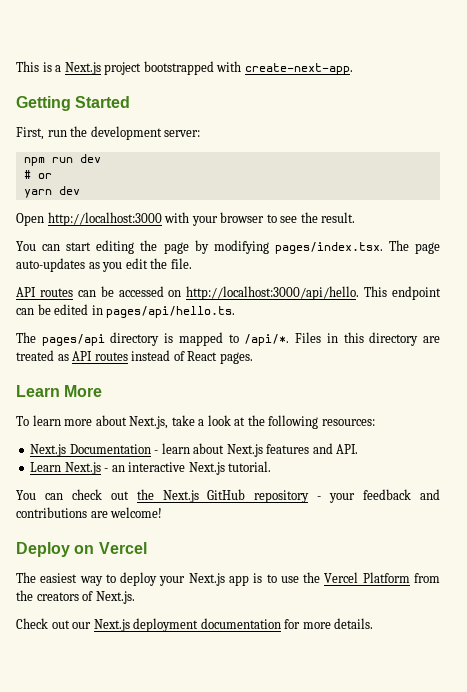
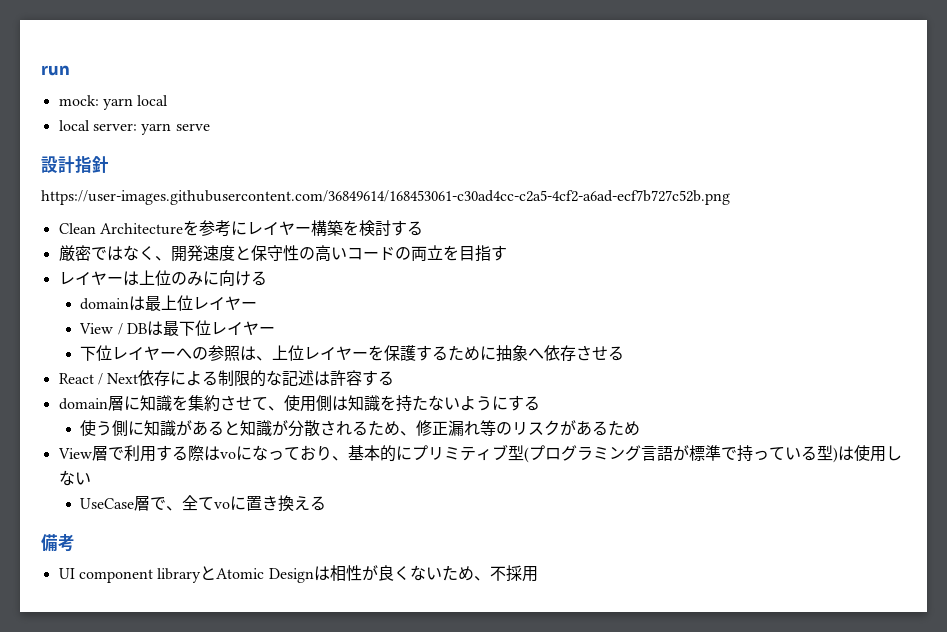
[16,61,353,75] [16,96,131,111] [16,126,201,140] [23,154,101,166] [23,170,52,179] [23,186,80,198] [16,212,356,226] [16,240,440,254] [16,258,192,272] [16,286,441,300] [16,304,236,318] [16,332,441,346] [16,350,253,364] [16,385,103,397] [16,415,375,429] [30,443,359,457] [30,461,272,475] [16,489,441,503] [16,507,163,518] [16,542,147,557] [16,572,440,586] [16,590,135,604] [16,618,374,632] This is a Next.js project bootstrapped with create-next-app. // Getting Started // First, run the development server: // npm run dev // # or // yarn dev // Open http://localhost:3000 with your browser to see the result. // You can start editing the page by modifying pages/index.tsx. The page auto-updates as you edit the file. // API routes can be accessed on http://localhost:3000/api/hello. This endpoint can be edited in pages/api/hello.ts. // The pages/api directory is mapped to /api/*. Files in this directory are treated as API routes instead of React pages. // Learn More // To learn more about Next.js, take a look at the following resources: // Next.js Documentation - learn about Next.js features and API. // Learn Next.js - an interactive Next.js tutorial. // You can check out the Next.js GitHub repository - your feedback and contributions are welcome! // Deploy on Vercel // The easiest way to deploy your Next.js app is to use the Vercel Platform from the creators of Next.js. // Check out our Next.js deployment documentation for more details. -> [41,65,70,76] [58,95,169,110] [58,120,210,135] [41,156,109,173] [41,190,730,205] [58,220,423,237] [58,245,507,262] [58,270,267,286] [80,295,258,311] [79,320,276,336] [80,345,625,361] [58,370,395,387] [58,395,540,412] [80,420,641,437] [57,444,902,463] [58,470,91,486] [80,495,327,512] [41,534,75,552] [58,565,538,583] run // mock: yarn local // local server: yarn serve // 設計指針 // https://user-images.githubusercontent.com/36849614/168453061-c30ad4cc-c2a5-4cf2-a6ad-ecf7b727c52b.png // Clean Architectureを参考にレイヤー構築を検討する // 厳密ではなく、開発速度と保守性の高いコードの両立を目指す // レイヤーは上位のみに向ける // domainは最上位レイヤー // View / DBは最下位レイヤー // 下位レイヤーへの参照は、上位レイヤーを保護するために抽象へ依存させる // React / Next依存による制限的な記述は許容する // domain層に知識を集約させて、使用側は知識を持たないようにする // 使う側に知識があると知識が分散されるため、修正漏れ等のリスクがあるため // View層で利用する際はvoになっており、基本的にプリミティブ型(プログラミング言語が標準で持っている型)は使用しない // UseCase層で、全てvoに置き換える // 備考 // UI component libraryとAtomic Designは相性が良くないため、不採用

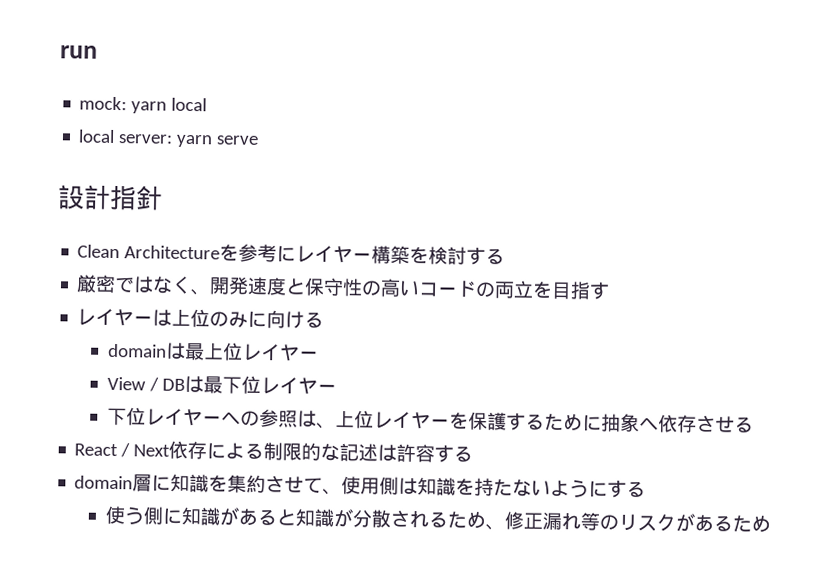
[41,190,730,205] // https://user-images.githubusercontent.com/36849614/168453061-c30ad4cc-c2a5-4cf2-a6ad-ecf7b727c52b.png -> (163, 198) none
[57,444,902,463] [58,470,91,486] [80,495,327,512] [41,534,75,552] [58,565,538,583] // View層で利用する際はvoになっており、基本的にプリミティブ型(プログラミング言語が標準で持っている型)は使用しない // UseCase層で、全てvoに置き換える // 備考 // UI component libraryとAtomic Designは相性が良くないため、不採用 -> (771, 524) none

